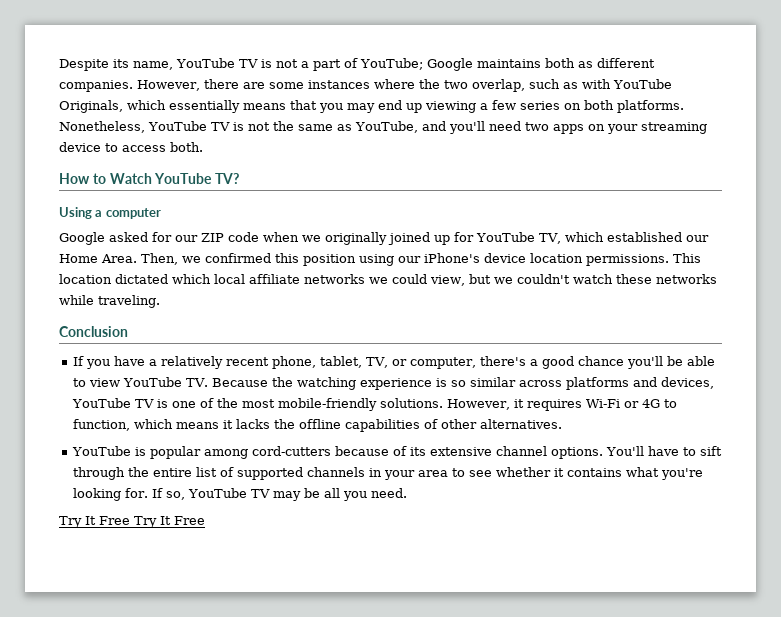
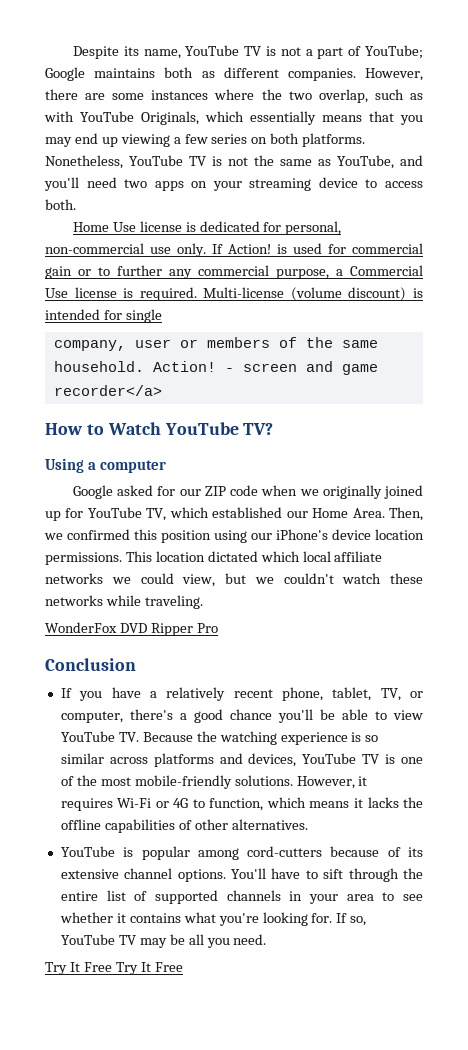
(203, 147) none -> [72,221,342,235] [45,243,423,257] [45,265,423,279] [45,287,423,301] [45,309,162,323] [53,337,378,351] [53,361,378,375] [53,385,162,396] // Home Use license is dedicated for personal, non-commercial use only. If Action! is used for commercial gain or to further any commercial purpose, a Commercial Use license is required. Multi-license (volume discount) is intended for single // company, user or members of the same household. Action! - screen and game recorder</a>
(160, 301) none -> [45,622,218,636] // WonderFox DVD Ripper Pro

